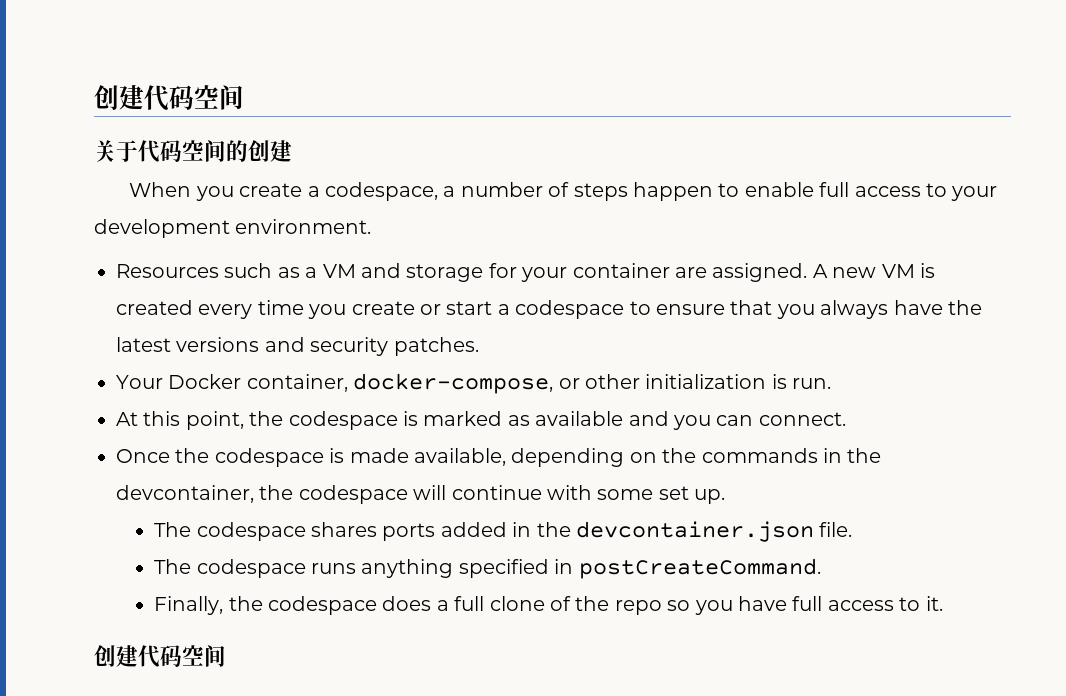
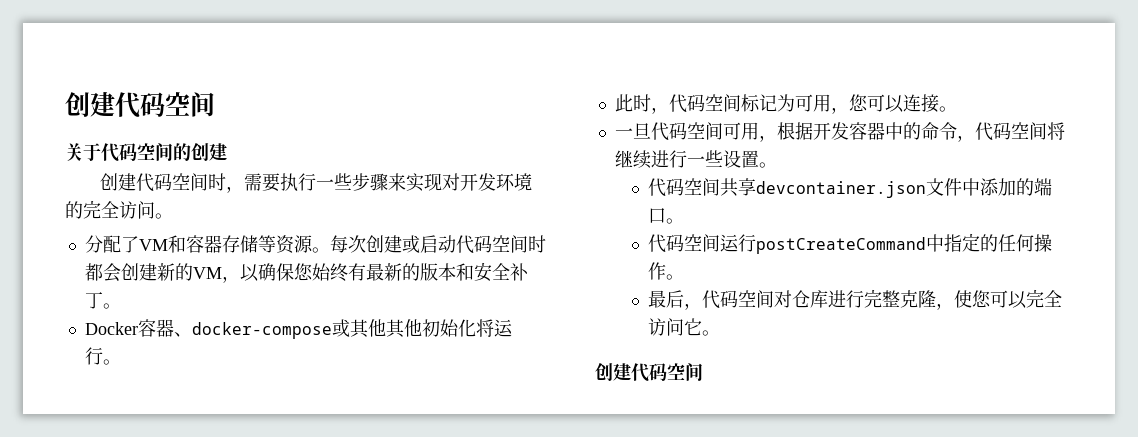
[129,182,998,201] [94,219,372,238] [116,263,935,282] [116,300,982,319] [116,337,479,356] [116,373,832,394] [116,411,846,430] [116,448,882,467] [116,485,726,504] [154,521,853,542] [154,558,821,579] [154,596,943,615] When you create a codespace, a number of steps happen to enable full access to your development environment. // Resources such as a VM and storage for your container are assigned. A new VM is created every time you create or start a codespace to ensure that you always have the latest versions and security patches. // Your Docker container, docker-compose, or other initialization is run. // At this point, the codespace is marked as available and you can connect. // Once the codespace is made available, depending on the commands in the devcontainer, the codespace will continue with some set up. // The codespace shares ports added in the devcontainer.json file. // The codespace runs anything specified in postCreateCommand. // Finally, the codespace does a full clone of the repo so you have full access to it. -> [99,173,532,193] [65,200,173,219] [84,235,546,254] [84,262,528,283] [84,292,121,309] [84,319,513,339] [84,347,121,365] [614,94,957,114] [614,122,1065,142] [614,150,777,169] [648,178,1053,198] [648,208,685,224] [648,233,1053,254] [648,262,685,280] [648,289,1063,310] [648,318,721,336] 创建代码空间时，需要执行一些步骤来实现对开发环境的完全访问。 // 分配了VM和容器存储等资源。每次创建或启动代码空间时都会创建新的VM，以确保您始终有最新的版本和安全补丁。 // Docker容器、docker-compose或其他其他初始化将运行。 // 此时，代码空间标记为可用，您可以连接。 // 一旦代码空间可用，根据开发容器中的命令，代码空间将继续进行一些设置。 // 代码空间共享devcontainer.json文件中添加的端口。 // 代码空间运行postCreateCommand中指定的任何操作。 // 最后，代码空间对仓库进行完整克隆，使您可以完全访问它。

